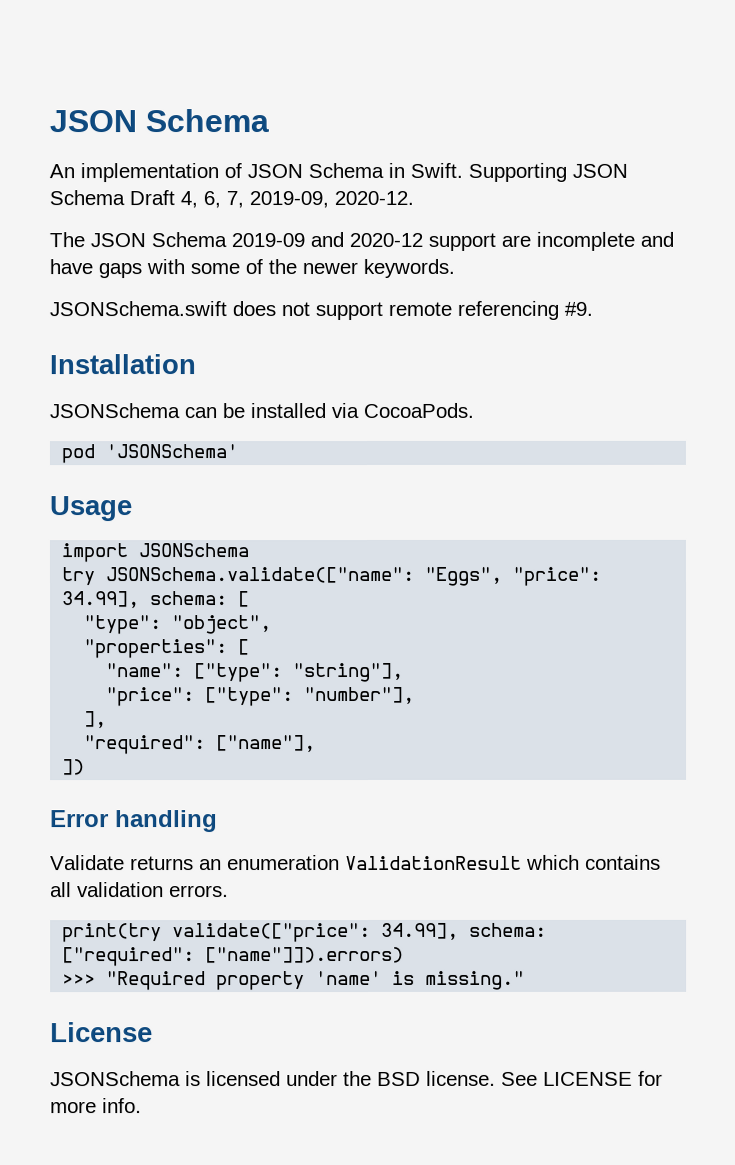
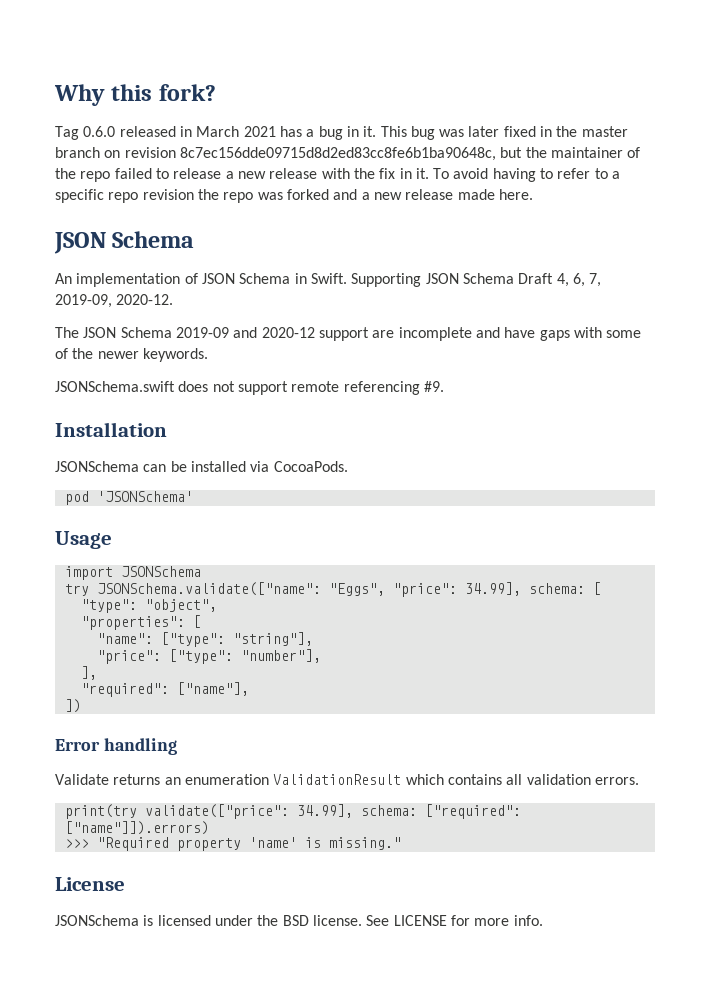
(49, 121) none -> [54,84,216,106] [55,126,628,140] [55,147,641,161] [55,168,621,182] [55,189,533,203] Why this fork? // Tag 0.6.0 released in March 2021 has a bug in it. This bug was later fixed in the master branch on revision 8c7ec156dde09715d8d2ed83cc8fe6b1ba90648c, but the maintainer of the repo failed to release a new release with the fix in it. To avoid having to refer to a specific repo revision the repo was forked and a new release made here. //

